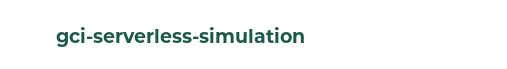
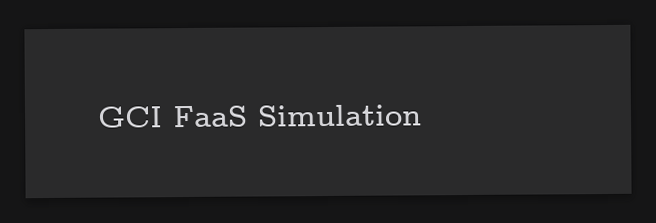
[56,27,305,47] gci-serverless-simulation -> [97,104,422,128] GCI FaaS Simulation

